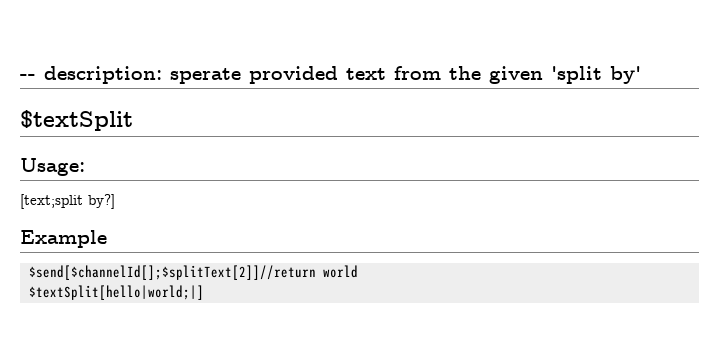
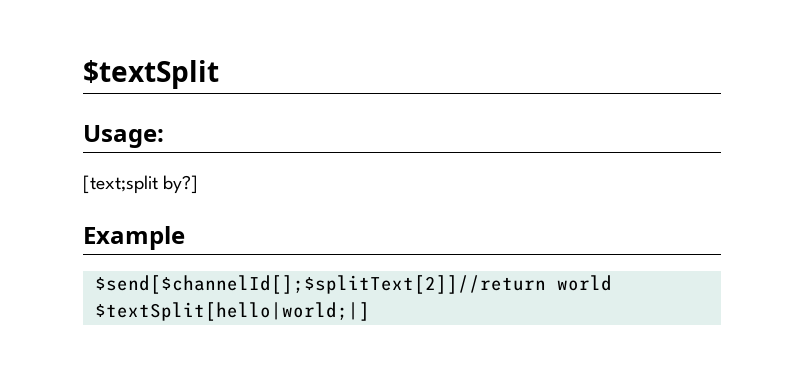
[20,66,641,84] -- description: sperate provided text from the given 'split by' // -> (83, 74) none

